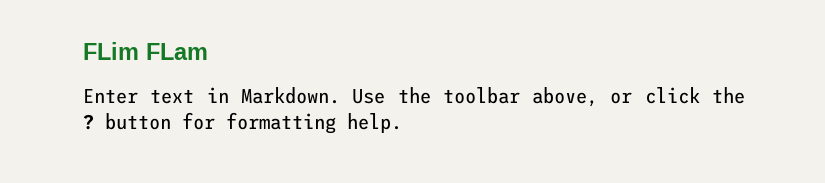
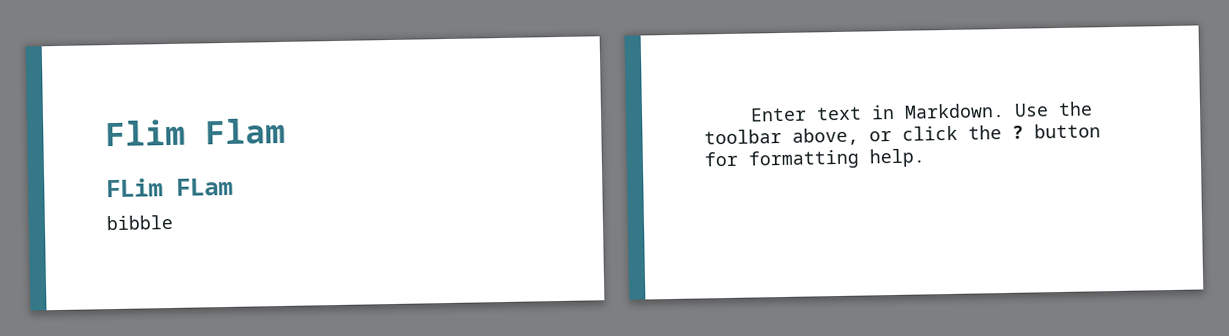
(83, 51) none -> [105,117,286,147] Flim Flam //
(208, 51) none -> [106,214,174,231] // bibble

